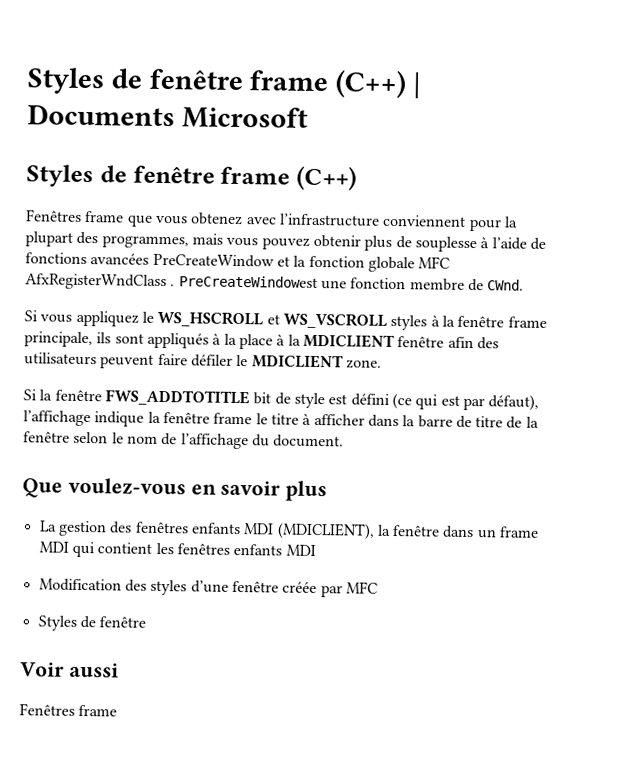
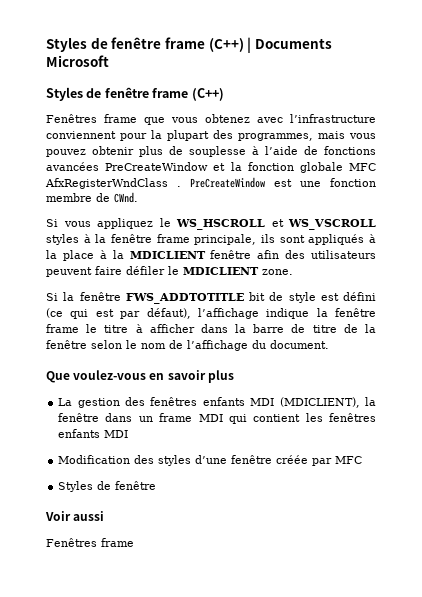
[178,275,318,289] PreCreateWindowest -> [190,177,292,188] PreCreateWindow est

